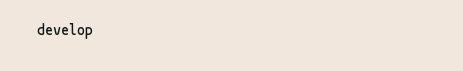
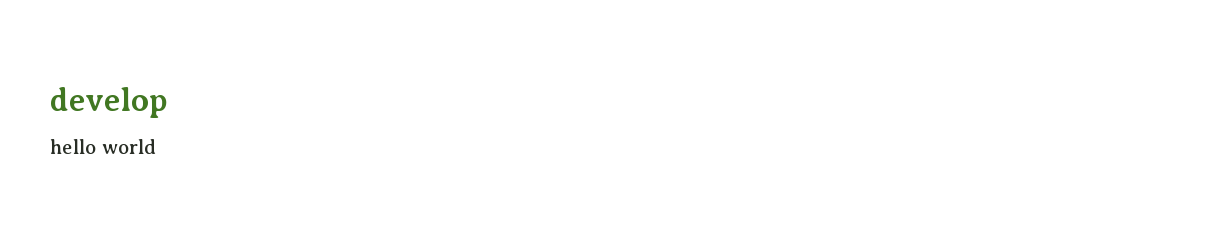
(93, 31) none -> [50,139,156,154] // hello world

